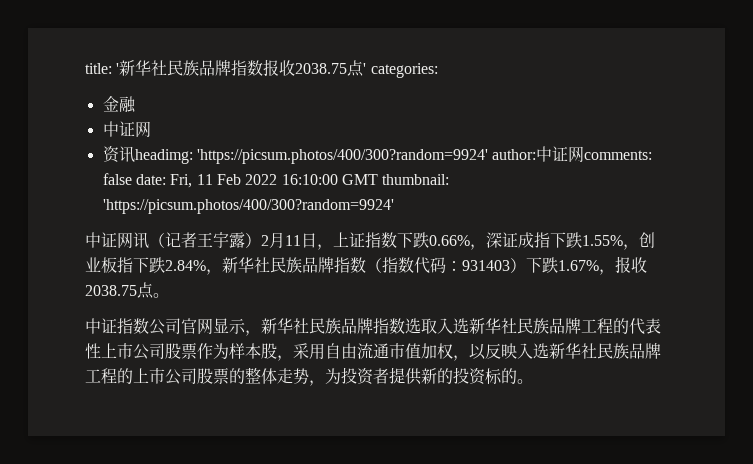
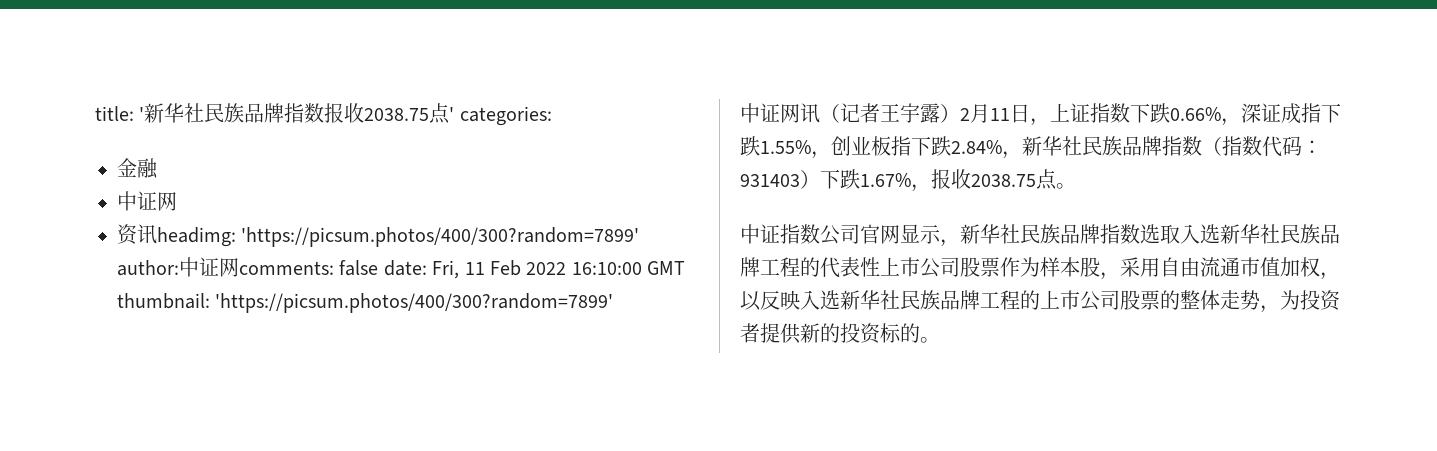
[196,149,488,164] 'https://picsum.photos/400/300?random=9924' -> [241,227,640,247] 'https://picsum.photos/400/300?random=7899'
[102,199,394,214] 'https://picsum.photos/400/300?random=9924' -> [215,293,614,313] 'https://picsum.photos/400/300?random=7899'

